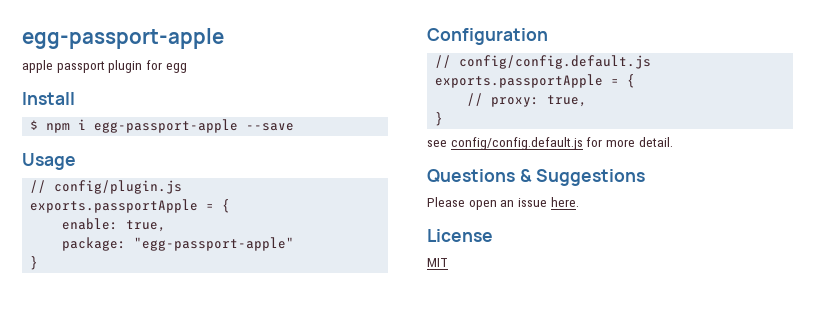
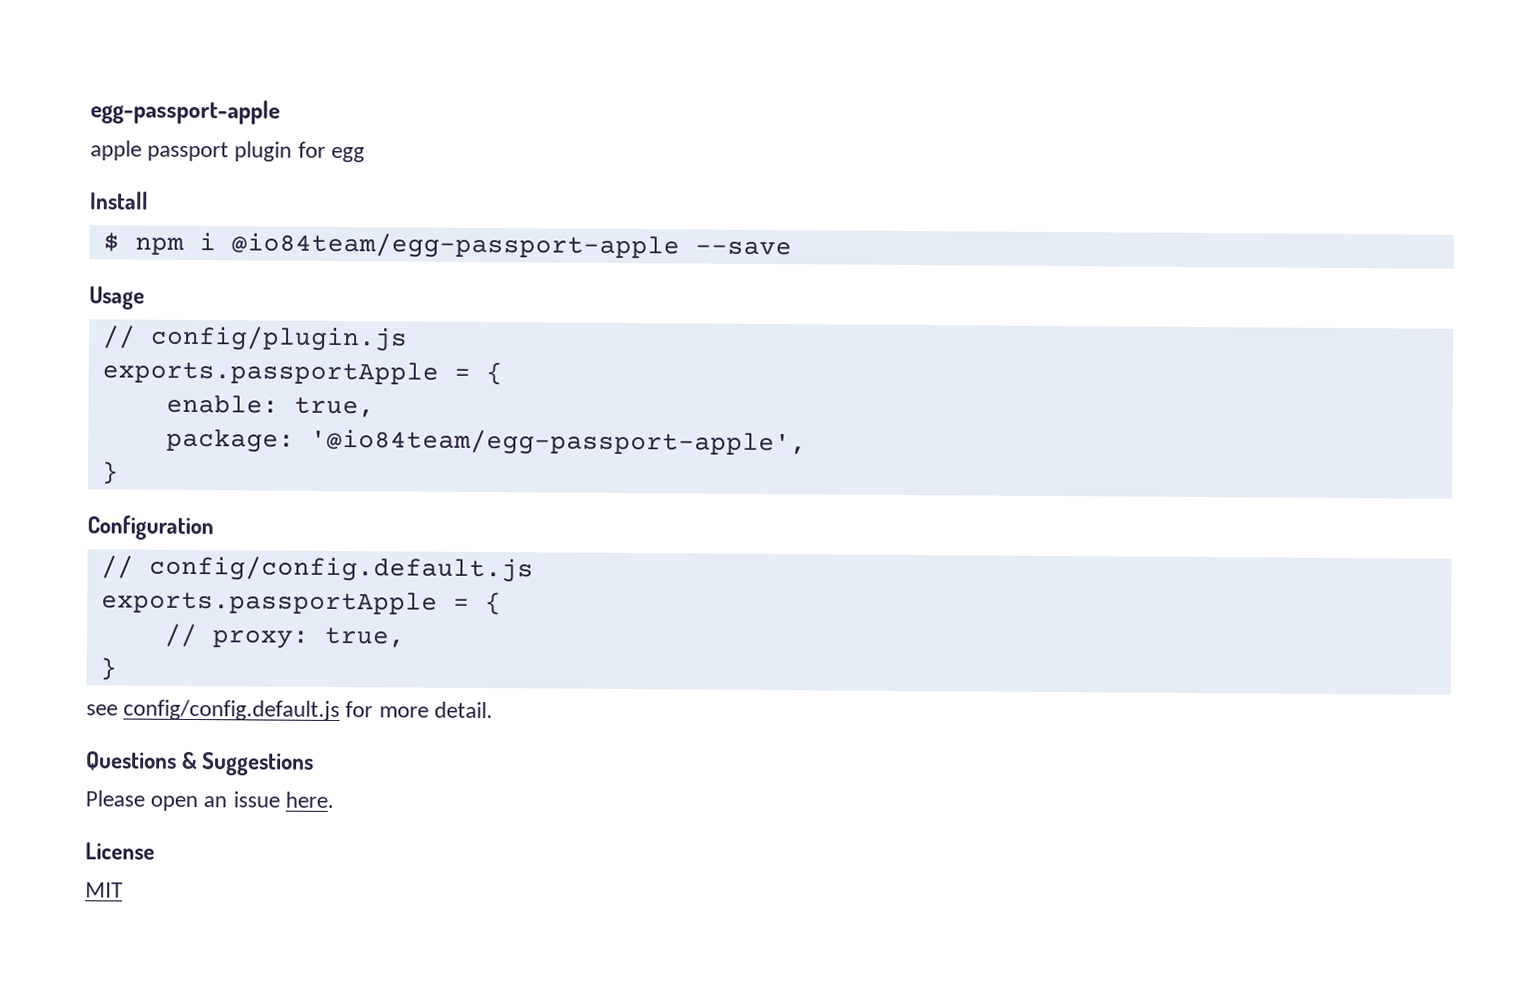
[94,119,239,133] egg-passport-apple -> [230,232,680,260] @io84team/egg-passport-apple
[134,237,295,251] "egg-passport-apple" -> [309,428,807,457] '@io84team/egg-passport-apple',

